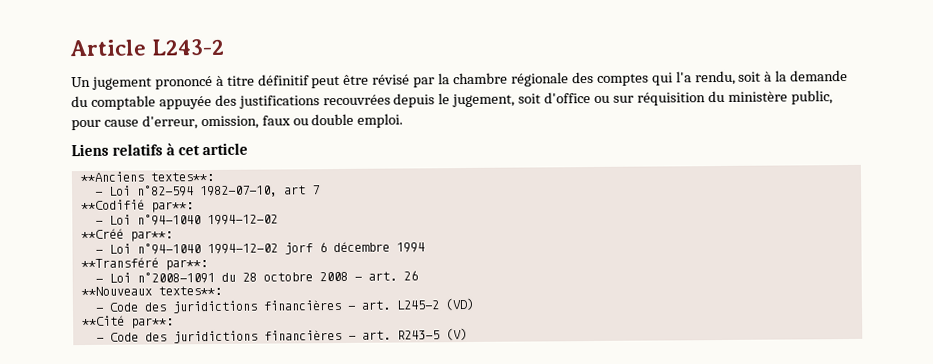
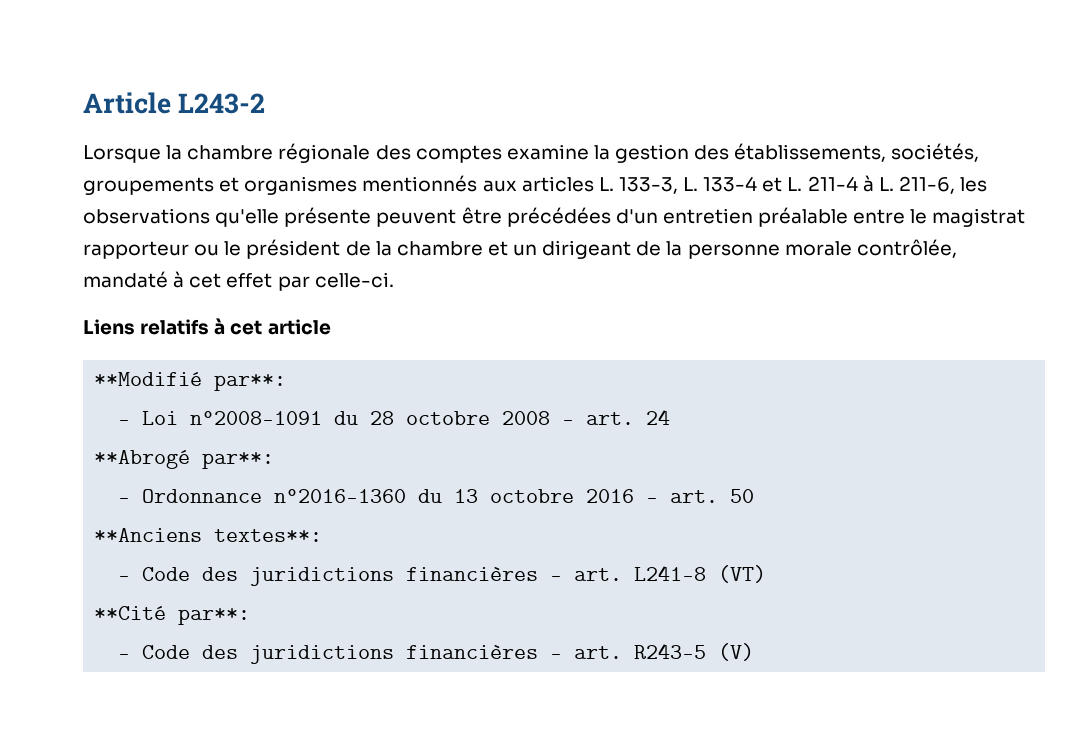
[71,74,436,90] Un jugement prononcé à titre définitif peut être révisé par -> [83,145,161,163] Lorsque
[651,69,849,86] [71,90,833,110] [71,113,404,131] qui l'a rendu, soit à la demande du comptable appuyée des justifications recouvrées depuis le jugement, soit d'office ou sur réquisition du ministère public, pour cause d'erreur, omission, faux ou double emploi. -> [506,143,980,163] [83,175,988,195] [83,207,1026,227] [83,239,957,259] [83,271,394,291] examine la gestion des établissements, sociétés, groupements et organismes mentionnés aux articles L. 133-3, L. 133-4 et L. 211-4 à L. 211-6, les observations qu'elle présente peuvent être précédées d'un entretien préalable entre le magistrat rapporteur ou le président de la chambre et un dirigeant de la personne morale contrôlée, mandaté à cet effet par celle-ci.
[79,171,214,183] [94,185,320,198] [80,199,194,213] [94,214,278,226] [80,228,173,242] [94,241,425,255] [80,257,159,269] **Anciens textes**: // - Loi n°82-594 1982-07-10, art 7 // **Codifié par**: // - Loi n°94-1040 1994-12-02 // **Créé par**: // - Loi n°94-1040 1994-12-02 jorf 6 décembre 1994 // **Transféré -> [94,372,203,386] **Modifié
[402,270,418,281] [80,286,152,297] 26 // **Nouveaux -> [646,409,671,425] [94,450,275,469] [118,489,755,503] [94,528,203,542] 24 // **Abrogé par**: // - Ordonnance n°2016-1360 du 13 octobre 2016 - art. 50 // **Anciens
[395,297,475,311] L245-2 (VD) -> [634,565,767,583] L241-8 (VT)

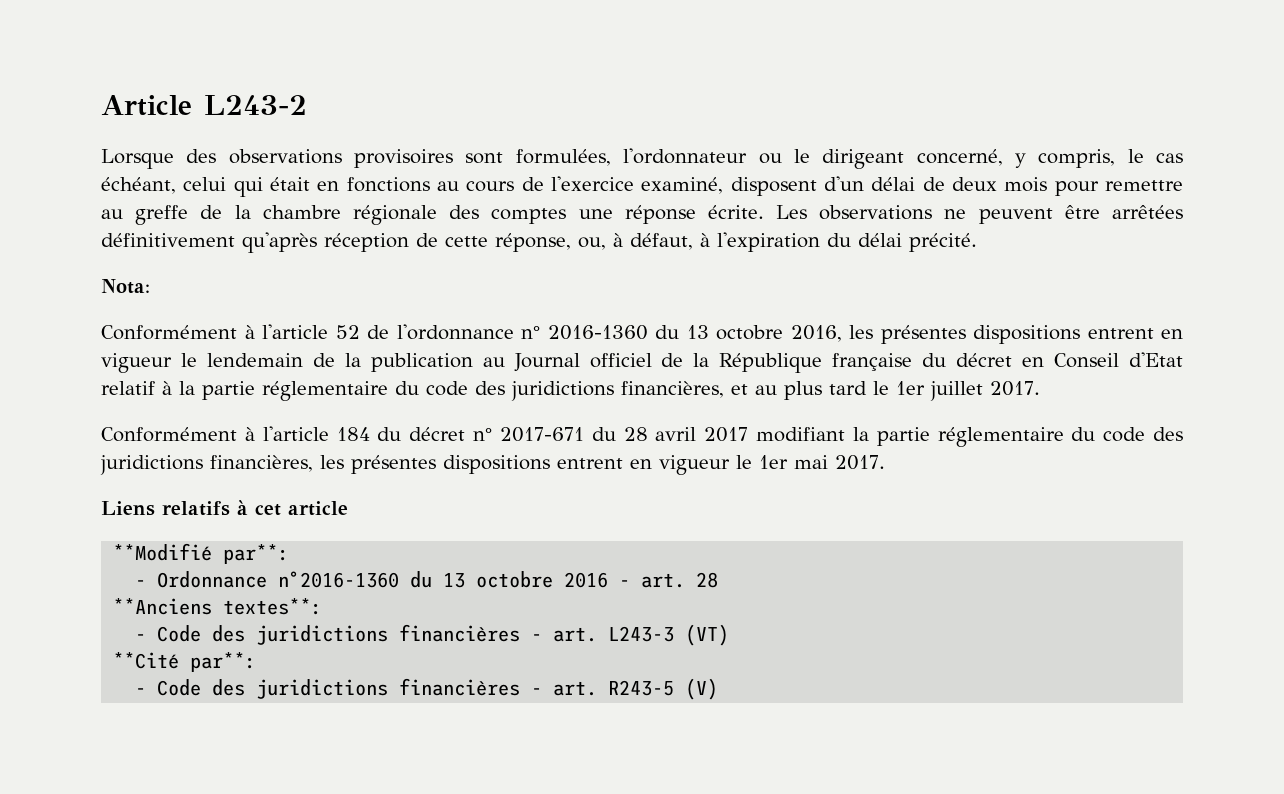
(161, 154) none -> [186,148,1184,169] [101,176,1184,197] [101,205,223,225] des observations provisoires sont formulées, l'ordonnateur ou le dirigeant concerné, y compris, le cas échéant, celui qui était en fonctions au cours de l'exercice examiné, disposent d'un délai de deux mois pour remettre au greffe de
[506,143,980,163] [83,175,988,195] [83,207,1026,227] [83,239,957,259] [83,271,394,291] examine la gestion des établissements, sociétés, groupements et organismes mentionnés aux articles L. 133-3, L. 133-4 et L. 211-4 à L. 211-6, les observations qu'elle présente peuvent être précédées d'un entretien préalable entre le magistrat rapporteur ou le président de la chambre et un dirigeant de la personne morale contrôlée, mandaté à cet effet par celle-ci. -> [578,205,1183,224] [101,232,977,253] [101,279,150,294] [101,324,1183,344] [101,352,1184,373] [101,381,1040,401] [101,426,1184,447] [100,455,885,475] une réponse écrite. Les observations ne peuvent être arrêtées définitivement qu'après réception de cette réponse, ou, à défaut, à l'expiration du délai précité. // Nota: // Conformément à l'article 52 de l'ordonnance n° 2016-1360 du 13 octobre 2016, les présentes dispositions entrent en vigueur le lendemain de la publication au Journal officiel de la République française du décret en Conseil d'Etat relatif à la partie réglementaire du code des juridictions financières, et au plus tard le 1er juillet 2017. // Conformément à l'article 184 du décret n° 2017-671 du 28 avril 2017 modifiant la partie réglementaire du code des juridictions financières, les présentes dispositions entrent en vigueur le 1er mai 2017.
[118,409,671,425] [94,450,275,469] // - Loi n°2008-1091 du 28 octobre 2008 - art. 24 // **Abrogé par**: -> (290, 554) none
[730,489,755,503] 50 -> [696,572,719,588] 28
[634,565,707,581] L241-8 -> [608,626,675,642] L243-3

